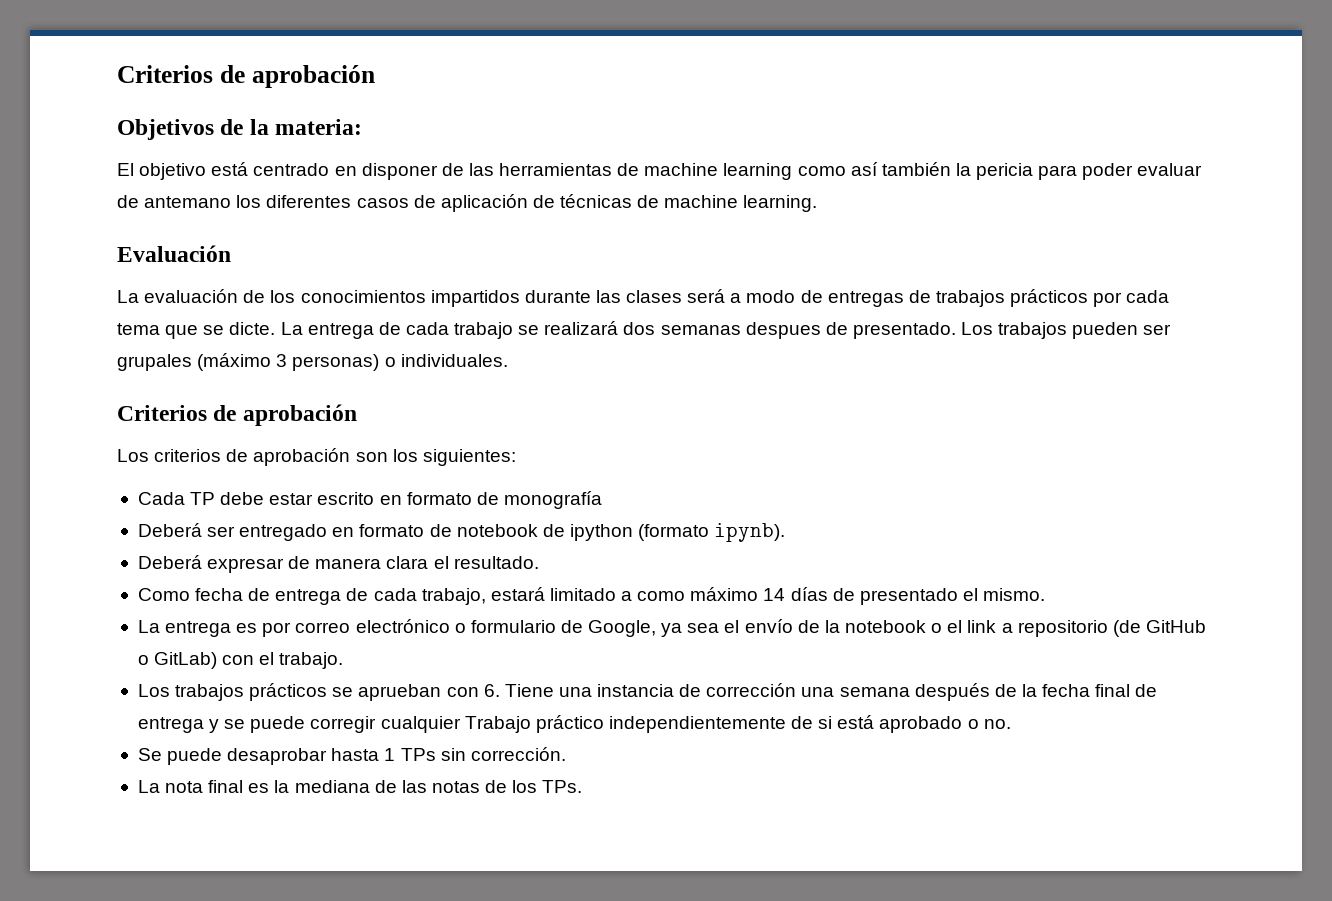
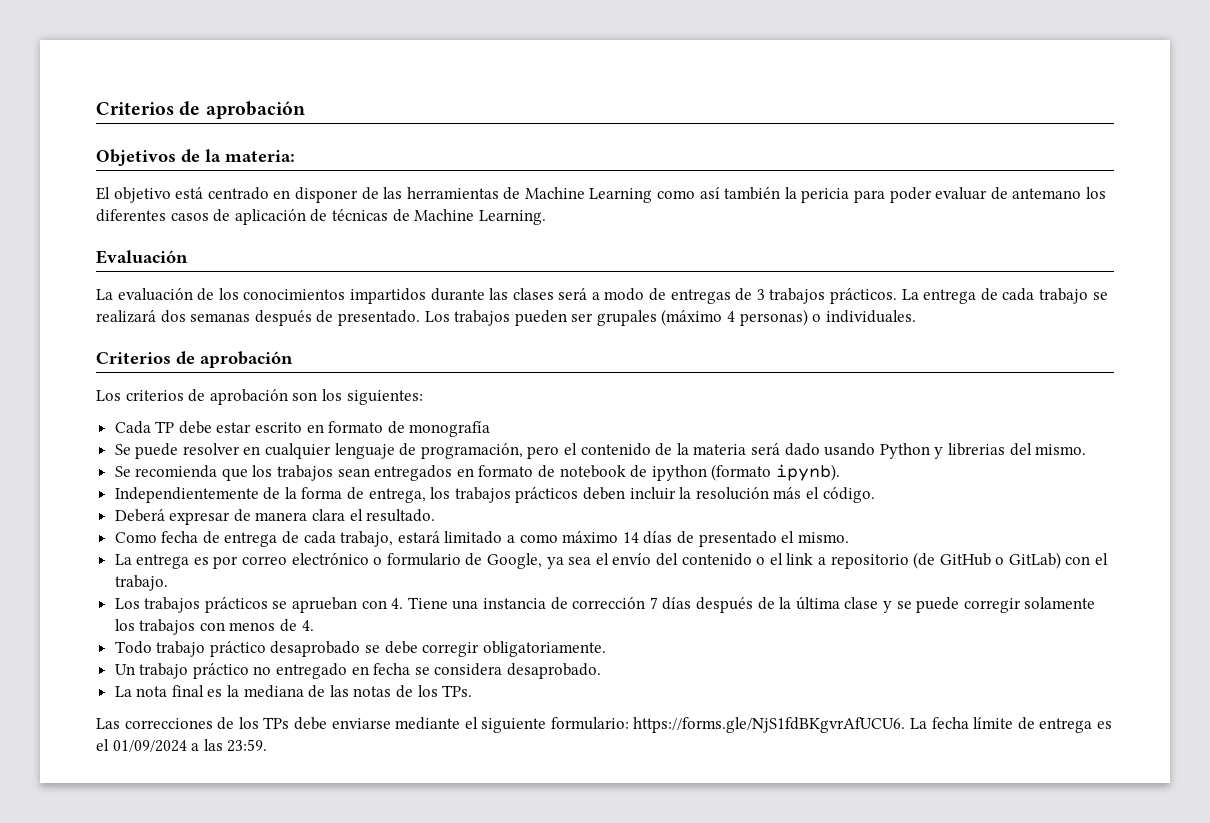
[644,163,793,180] machine learning -> [524,187,653,203] Machine Learning
[664,195,818,212] machine learning. -> [414,209,546,225] Machine Learning.
[935,289,1170,307] [117,322,276,339] trabajos prácticos por cada tema que se dicte. -> [756,288,898,304] 3 trabajos prácticos.
[745,322,821,339] despues -> [254,310,312,326] después
[276,354,288,367] 3 -> [727,311,736,322] 4
[137,523,328,541] Deberá ser entregado -> [114,443,1087,459] [114,465,453,481] Se puede resolver en cualquier lenguaje de programación, pero el contenido de la materia será dado usando Python y librerias del mismo. // Se recomienda que los trabajos sean entregados
(786, 532) none -> [114,487,875,503] // Independientemente de la forma de entrega, los trabajos prácticos deben incluir la resolución más el código.
[797,620,926,633] de la notebook -> [655,553,752,566] del contenido
[483,684,500,697] 6. -> [391,598,404,609] 4.
[801,687,910,697] una semana -> [649,597,692,610] 7 días
[1042,684,1158,697] [137,715,1011,733] [137,747,566,765] fecha final de entrega y se puede corregir cualquier Trabajo práctico independientemente de si está aprobado o no. // Se puede desaprobar hasta 1 TPs sin corrección. -> [795,596,1096,613] [114,619,314,635] [114,641,606,657] [114,663,602,679] última clase y se puede corregir solamente los trabajos con menos de 4. // Todo trabajo práctico desaprobado se debe corregir obligatoriamente. // Un trabajo práctico no entregado en fecha se considera desaprobado.
(583, 786) none -> [96,717,1113,733] [96,739,268,752] // Las correcciones de los TPs debe enviarse mediante el siguiente formulario: https://forms.gle/NjS1fdBKgvrAfUCU6. La fecha límite de entrega es el 01/09/2024 a las 23:59.

